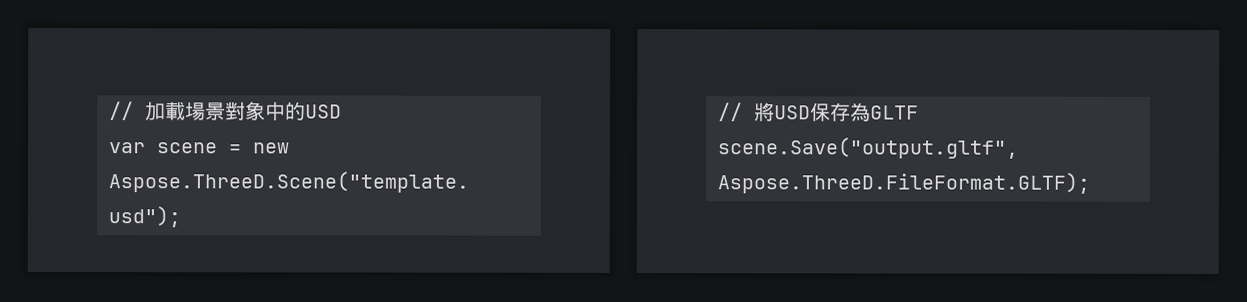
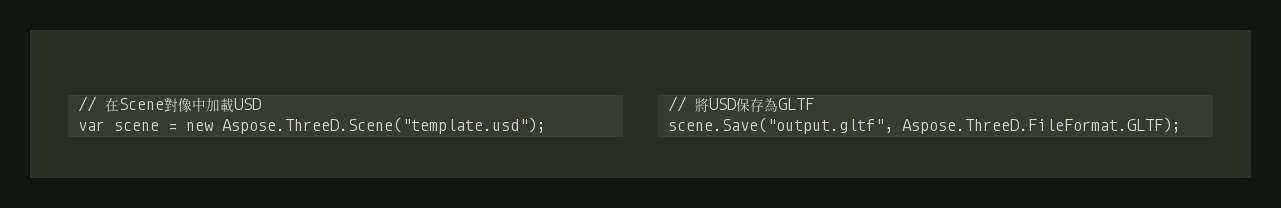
[109,101,307,122] // 加載場景對象中的 -> [78,96,235,113] // 在Scene對像中加載

